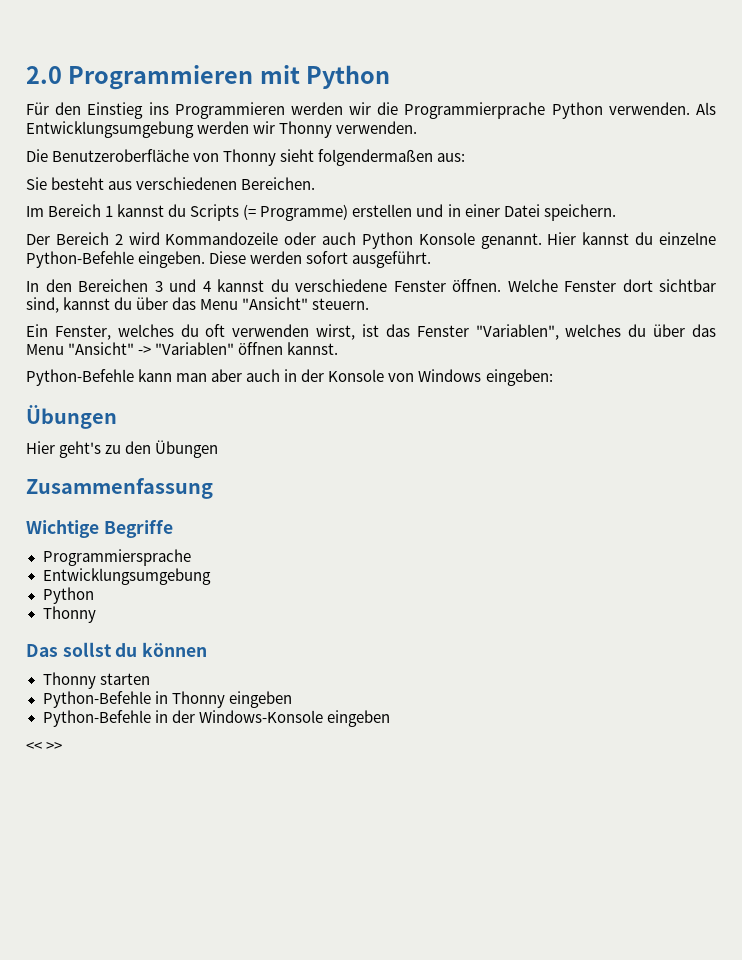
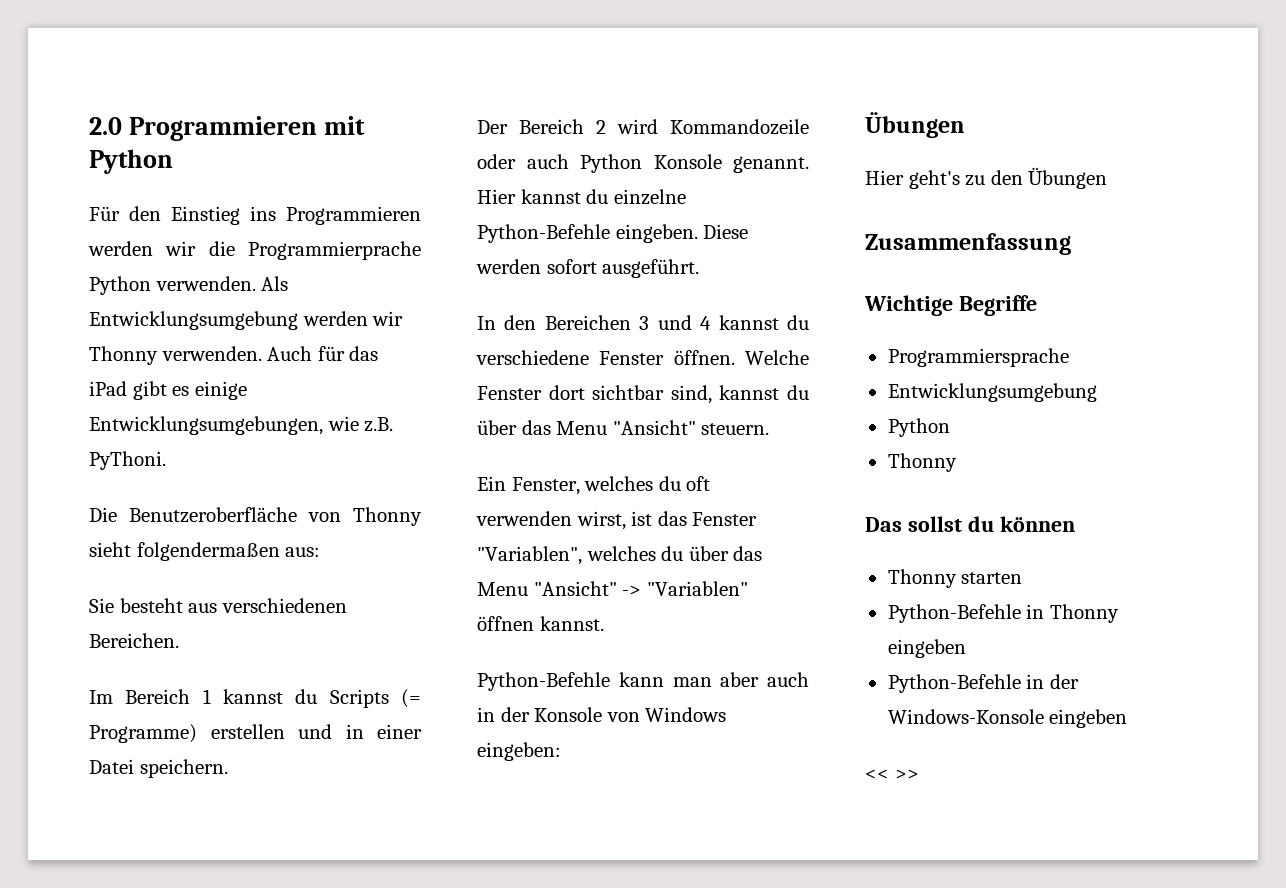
(418, 127) none -> [267,346,379,361] [89,381,247,400] [89,416,394,435] [89,451,166,470] Auch für das iPad gibt es einige Entwicklungsumgebungen, wie z.B. PyThoni.

